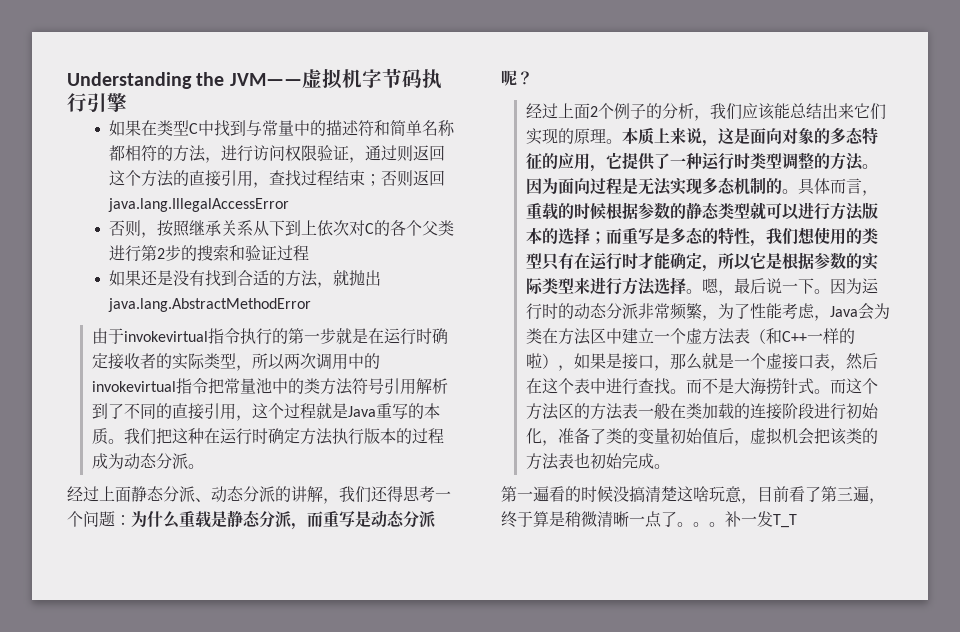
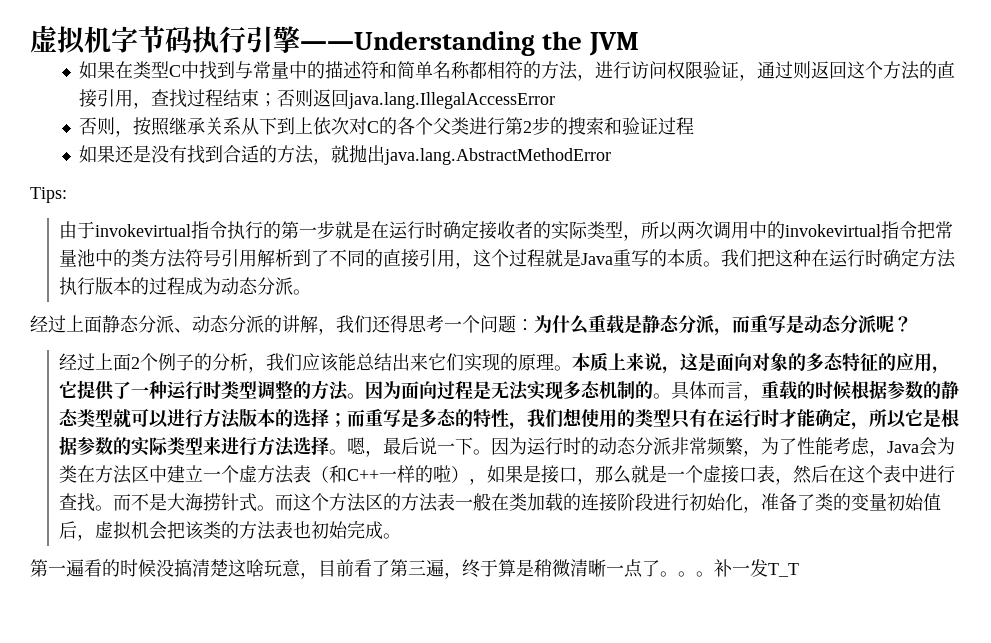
[67,72,302,89] Understanding the JVM—— -> (30, 39) none
(127, 102) none -> [300,31,639,56] ——Understanding the JVM
(312, 305) none -> [30,187,67,203] // Tips:

